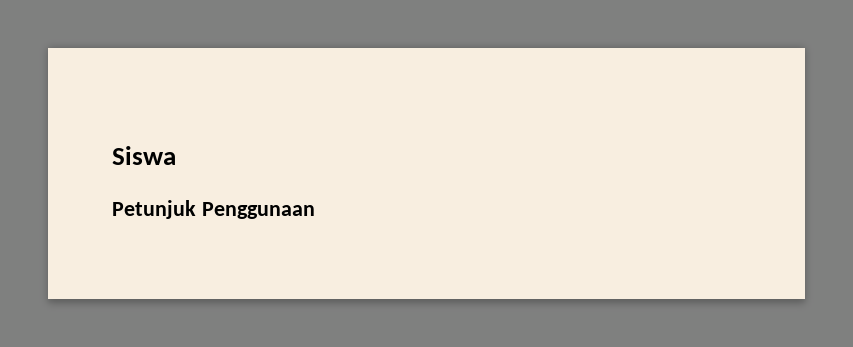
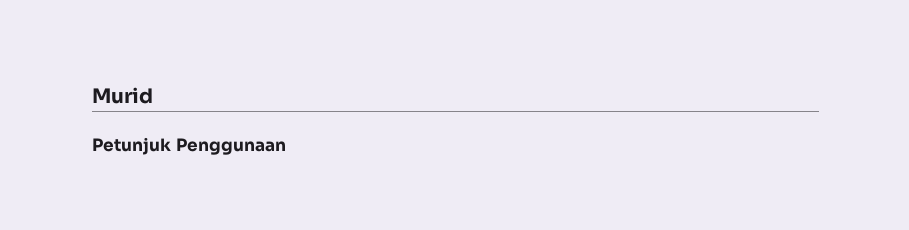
[112,146,176,165] Siswa -> [92,87,153,104] Murid

